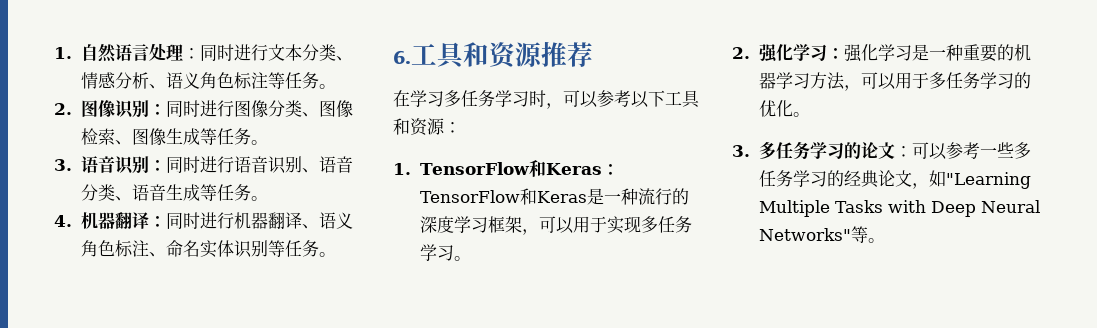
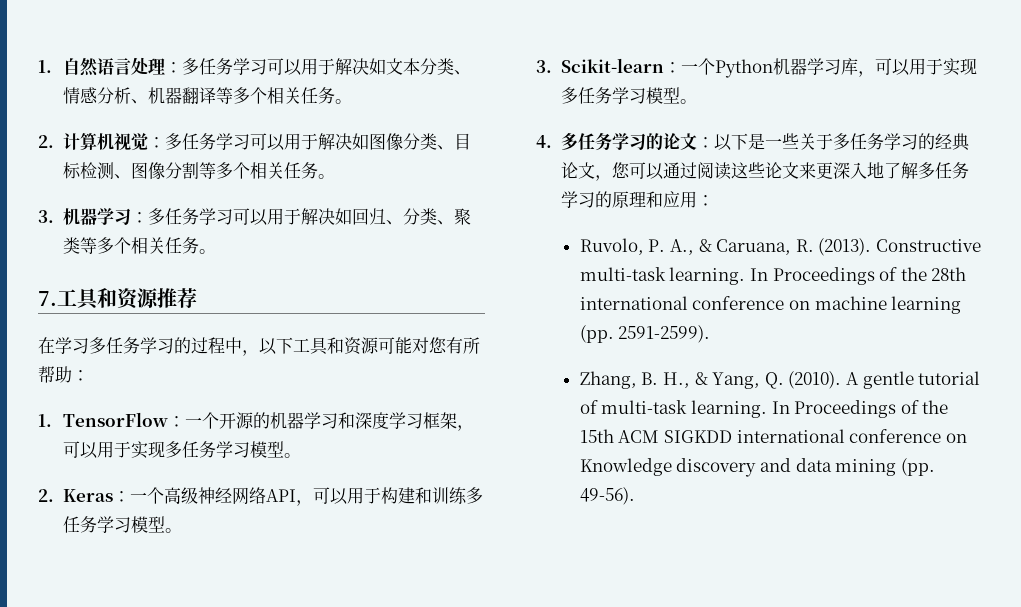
[199,44,268,61] 同时进行 -> [182,58,387,76] 多任务学习可以用于解决如
[165,72,336,89] [54,100,353,119] [80,128,268,146] [54,156,353,175] [80,184,268,201] [54,212,353,229] [80,240,336,258] [393,50,411,64] 语义角色标注等任务。 // 2.图像识别：同时进行图像分类、图像检索、图像生成等任务。 // 3.语音识别：同时进行语音识别、语音分类、语音生成等任务。 // 4.机器翻译：同时进行机器翻译、语义角色标注、命名实体识别等任务。 // 6. -> [148,87,353,104] [38,132,472,151] [63,162,336,180] [38,208,472,226] [63,237,217,254] [38,291,57,306] 机器翻译等多个相关任务。 // 2.计算机视觉：多任务学习可以用于解决如图像分类、目标检测、图像分割等多个相关任务。 // 3.机器学习：多任务学习可以用于解决如回归、分类、聚类等多个相关任务。 // 7.
[529,90,631,109] 时，可以参考 -> [174,337,259,356] 的过程中，
(445, 126) none -> [378,337,480,354] [38,366,72,383] 可能对您有所帮助
[529,160,620,177] [419,188,690,205] 和Keras：TensorFlow和Keras是一种流行的 -> [168,412,356,429] ：一个开源的机器学习和
[453,256,471,261] [732,44,1031,63] [758,72,1031,91] [758,100,810,117] [732,145,750,157] 。 // 2.强化学习：强化学习是一种重要的机器学习方法，可以用于多任务学习的优化。 // 3. -> [250,441,302,458] [38,487,484,506] [63,516,183,533] [536,58,978,78] [561,87,698,104] [536,135,552,148] 模型。 // 2. Keras：一个高级神经网络API，可以用于构建和训练多任务学习模型。 // 3. Scikit-learn：一个Python机器学习库，可以用于实现多任务学习模型。 // 4.
[911,142,1014,160] 可以参考一些 -> [714,133,834,151] 以下是一些关于
[928,170,1031,189] [758,200,1041,217] [758,226,885,243] 如"Learning Multiple Tasks with Deep Neural Networks"等。 -> [612,162,970,180] [561,191,715,208] [579,238,981,256] [579,267,967,285] [579,296,962,314] [579,325,711,343] [579,371,981,389] [579,400,949,418] [579,429,967,443] [579,458,935,477] [579,487,635,505] 您可以通过阅读这些论文来更深入地了解多任务学习的原理和应用： // Ruvolo, P. A., & Caruana, R. (2013). Constructive multi-task learning. In Proceedings of the 28th international conference on machine learning (pp. 2591-2599). // Zhang, B. H., & Yang, Q. (2010). A gentle tutorial of multi-task learning. In Proceedings of the 15th ACM SIGKDD international conference on Knowledge discovery and data mining (pp. 49-56).

